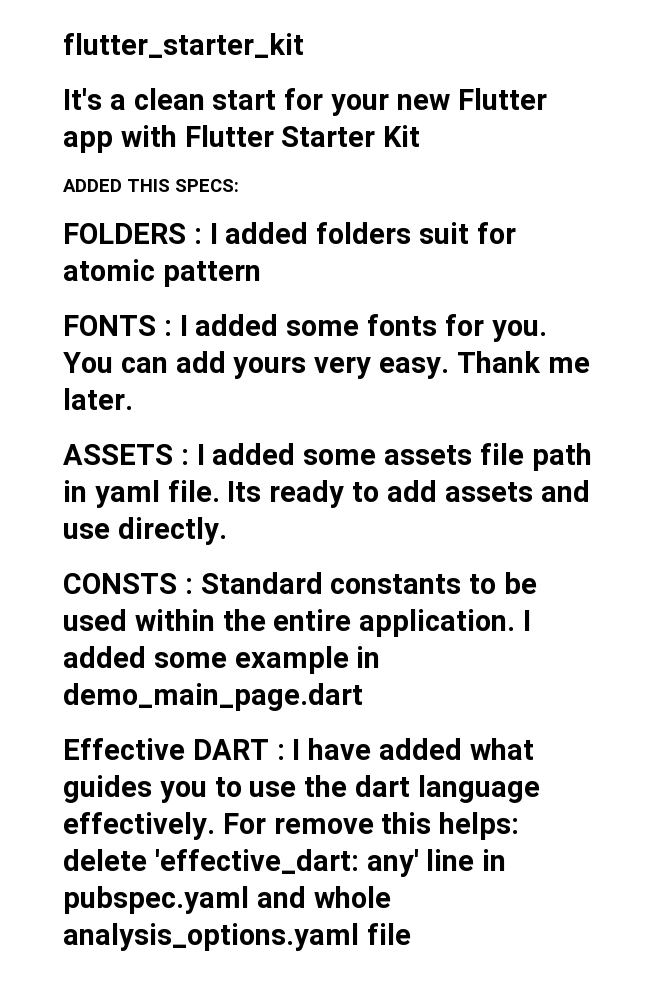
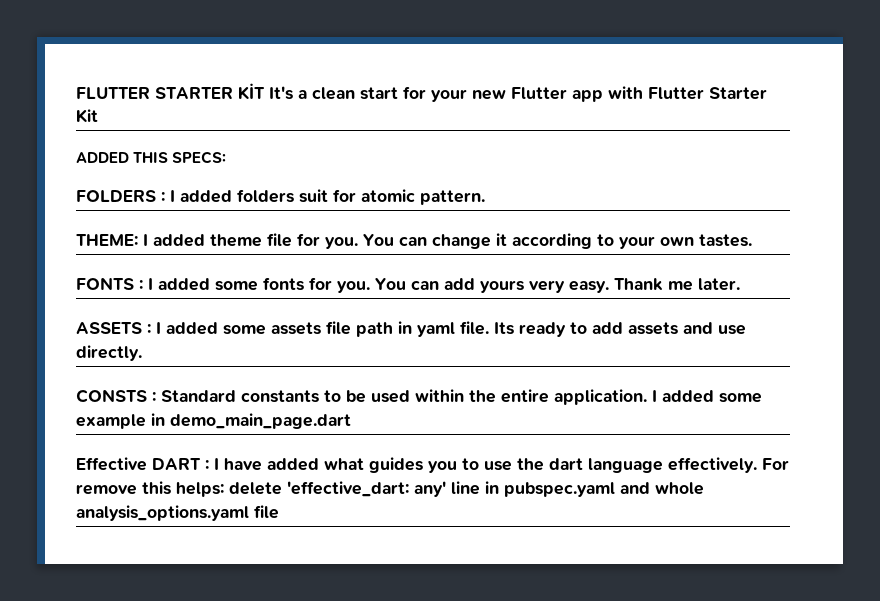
[63,33,304,58] flutter_starter_kit // -> [76,83,265,100] FLUTTER STARTER KİT
[162,261,261,287] pattern -> [420,190,485,205] [76,233,752,249] pattern. // THEME: I added theme file for you. You can change it according to your own tastes.

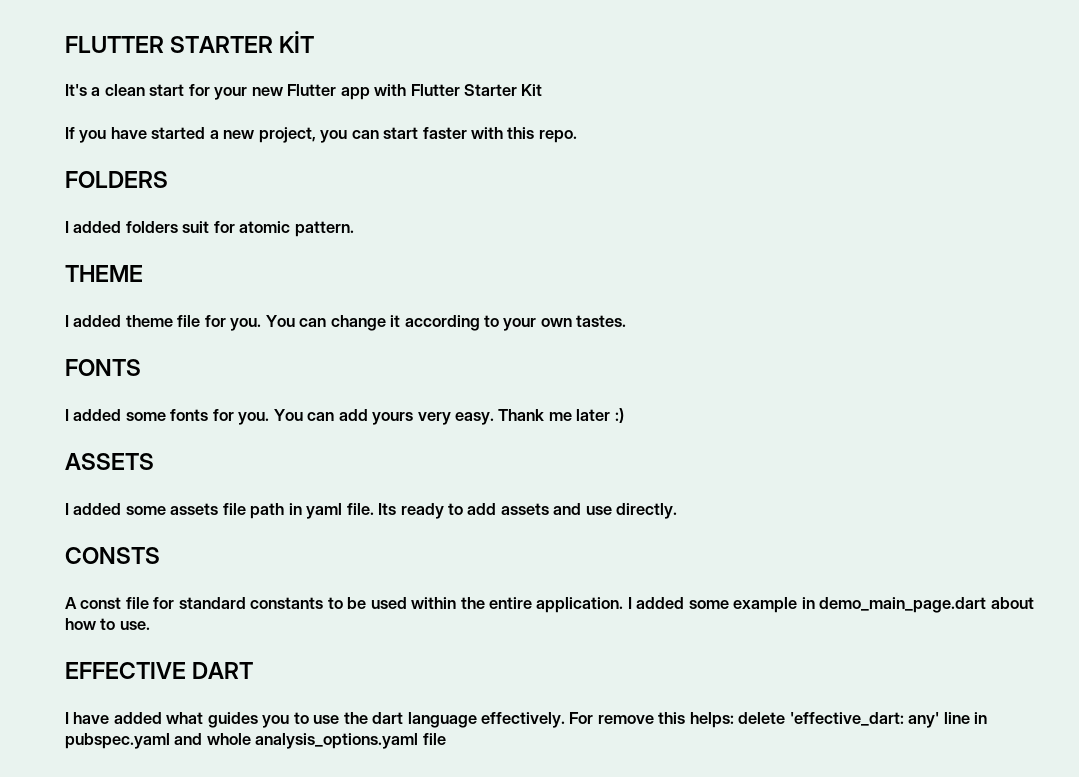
(265, 91) none -> (315, 42) //
[76,151,227,164] ADDED THIS SPECS: -> [65,127,577,143] If you have started a new project, you can start faster with this repo.
[161,192,165,202] : -> (168, 179) //
[76,234,138,246] THEME: -> [65,265,143,282] THEME //
[139,280,143,290] : -> (141, 367) //
[698,278,740,291] later. -> [576,408,624,423] later :)
[147,324,151,334] : -> (154, 461) //
[152,390,236,402] : Standard -> [65,597,246,609] // A const file for standard
[76,457,147,471] // Effective -> [990,597,1034,609] [65,618,150,630] [65,662,186,679] about how to use. // EFFECTIVE
[205,460,209,470] : -> (254, 670) //

